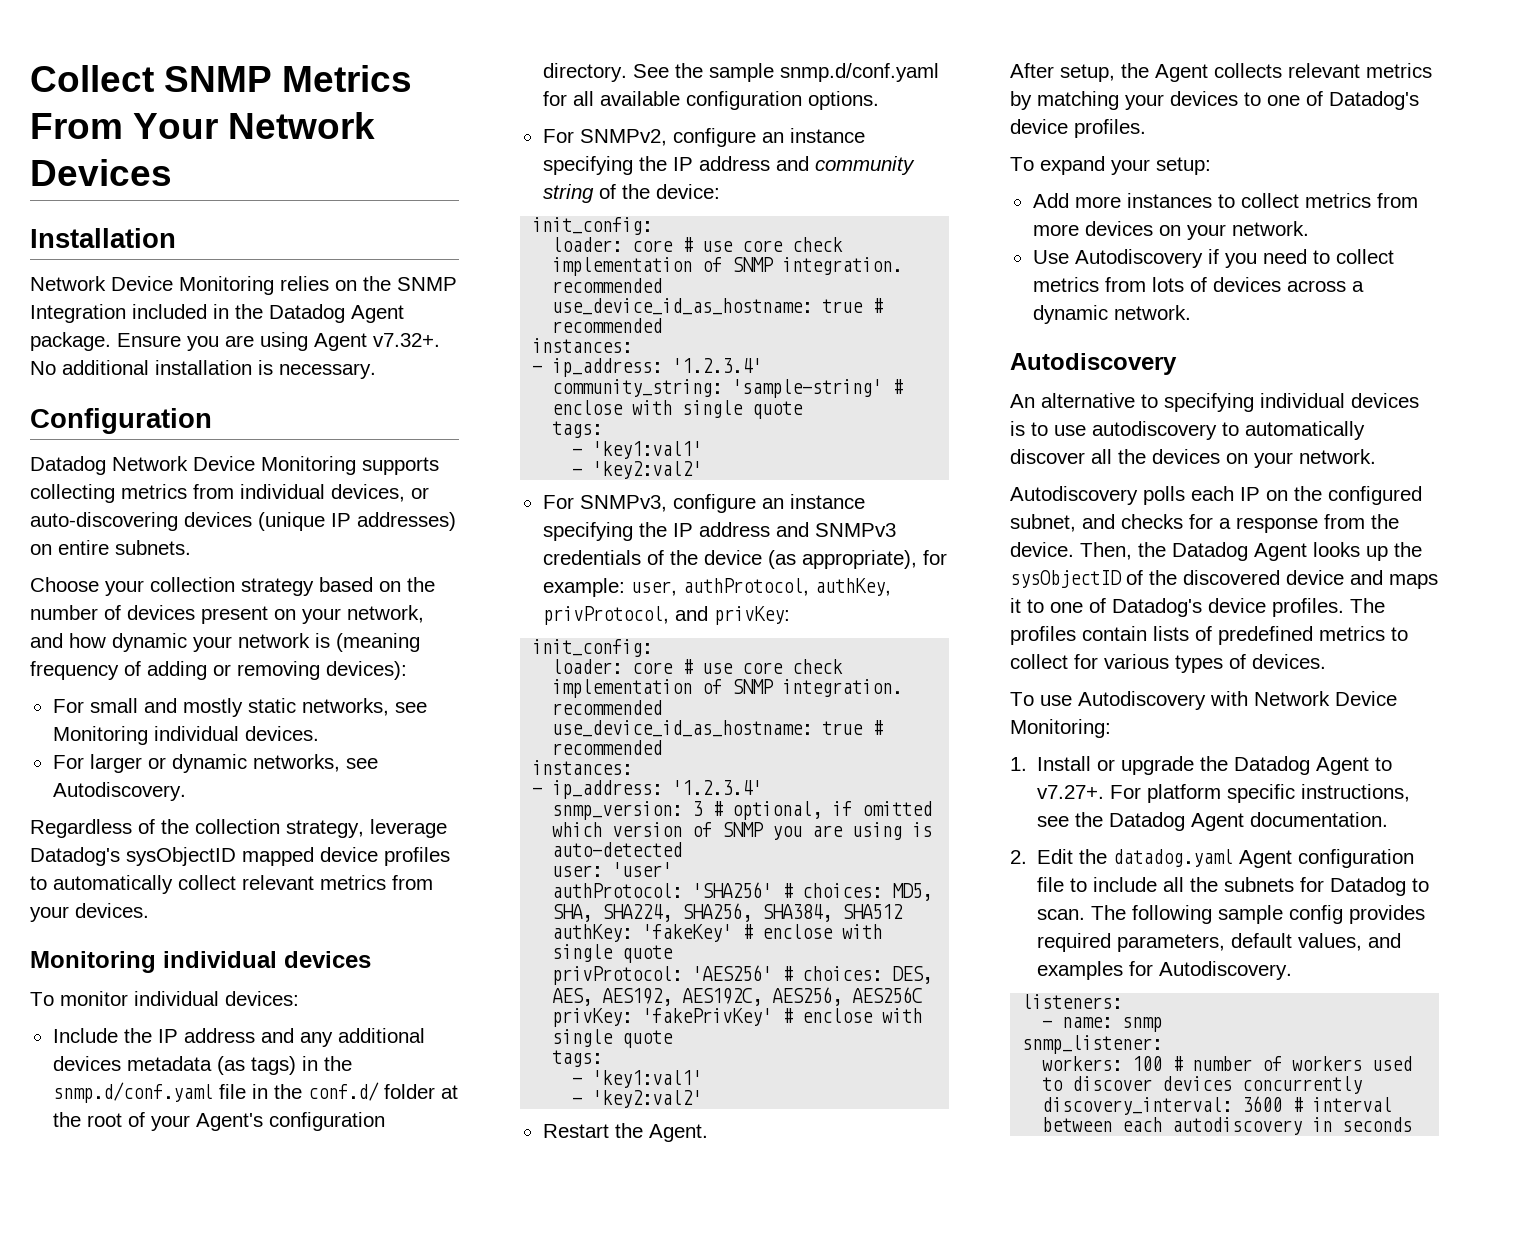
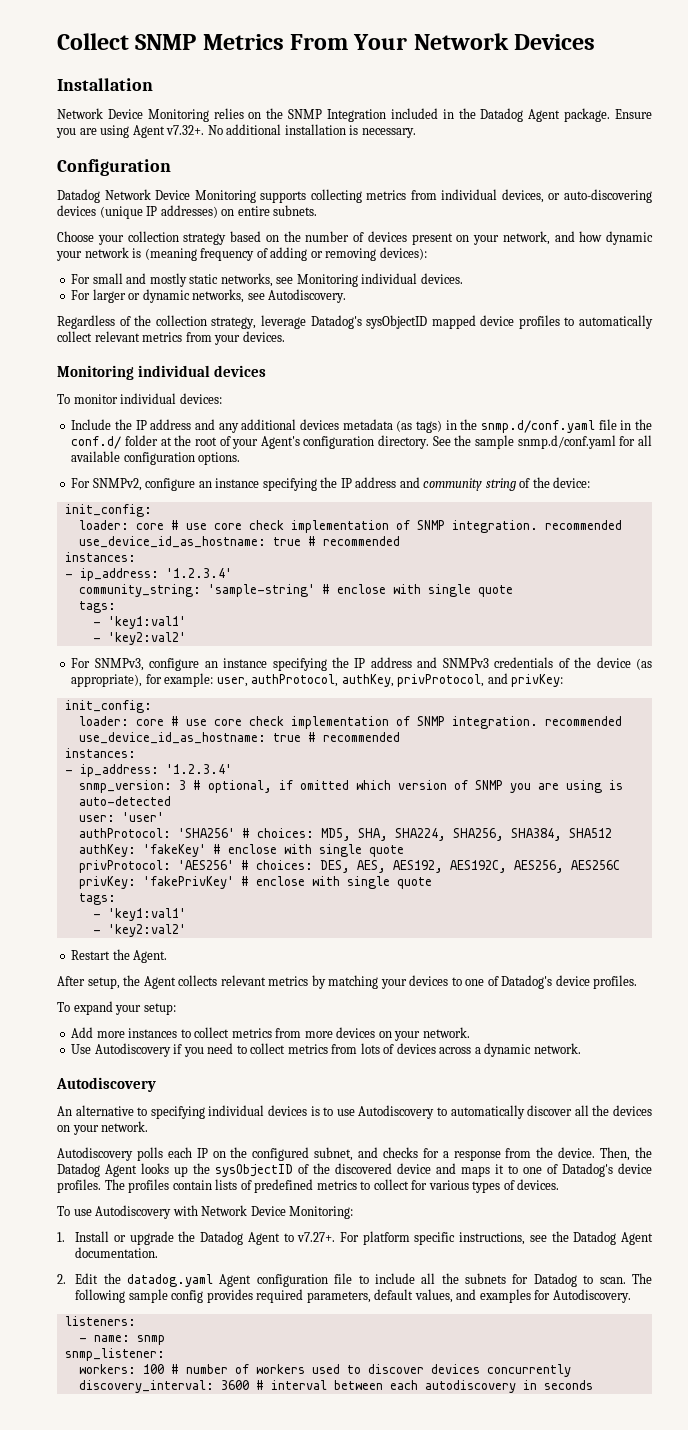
[1092,421,1217,440] autodiscovery -> [358,1105,435,1119] Autodiscovery

